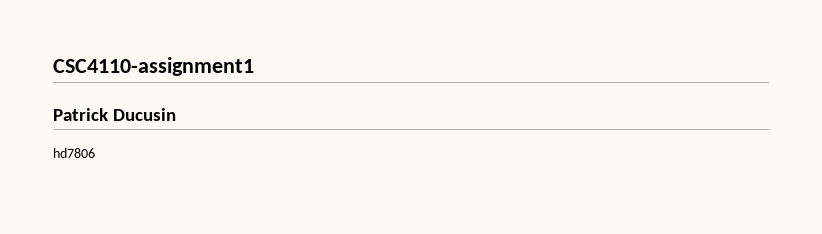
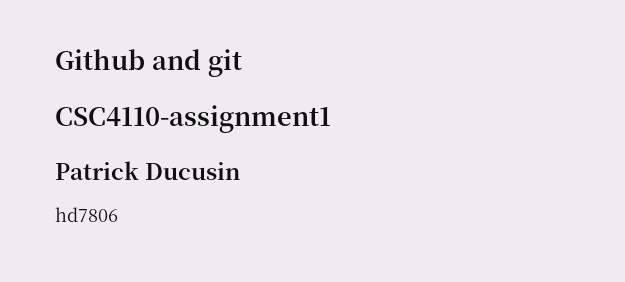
(53, 66) none -> [55,49,242,77] Github and git //

